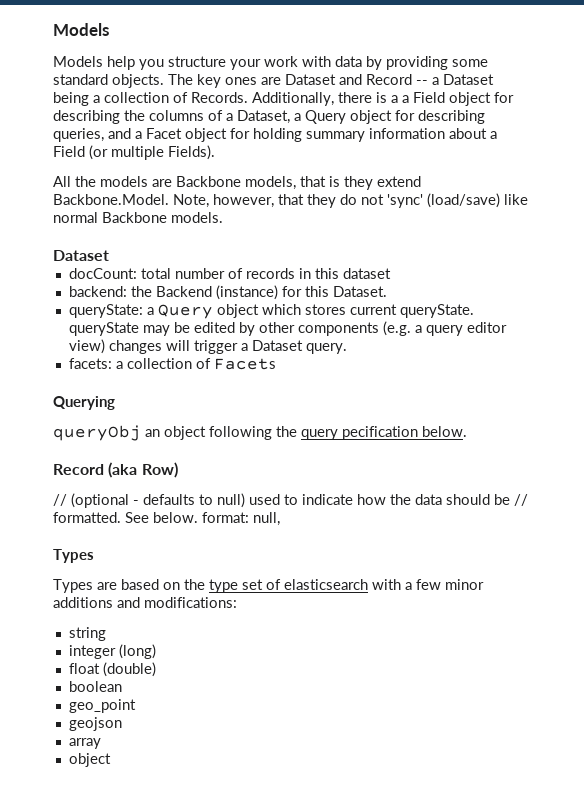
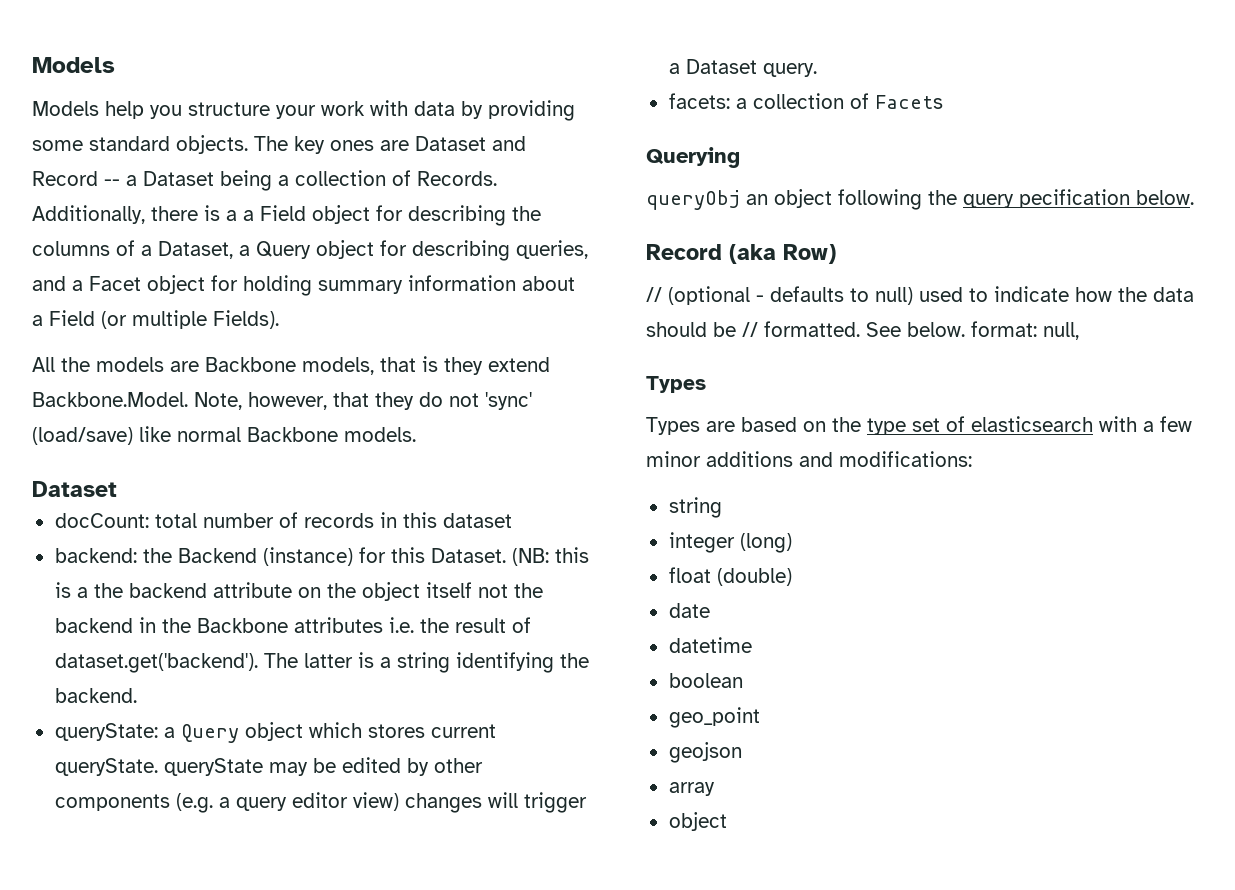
(387, 291) none -> [511,547,589,566] [54,582,543,601] [54,617,531,633] [54,652,589,673] [54,688,137,703] (NB: this is a the backend attribute on the object itself not the backend in the Backbone attributes i.e. the result of dataset.get('backend'). The latter is a string identifying the backend.
(156, 669) none -> [668,603,710,618] [668,637,752,653] // date // datetime

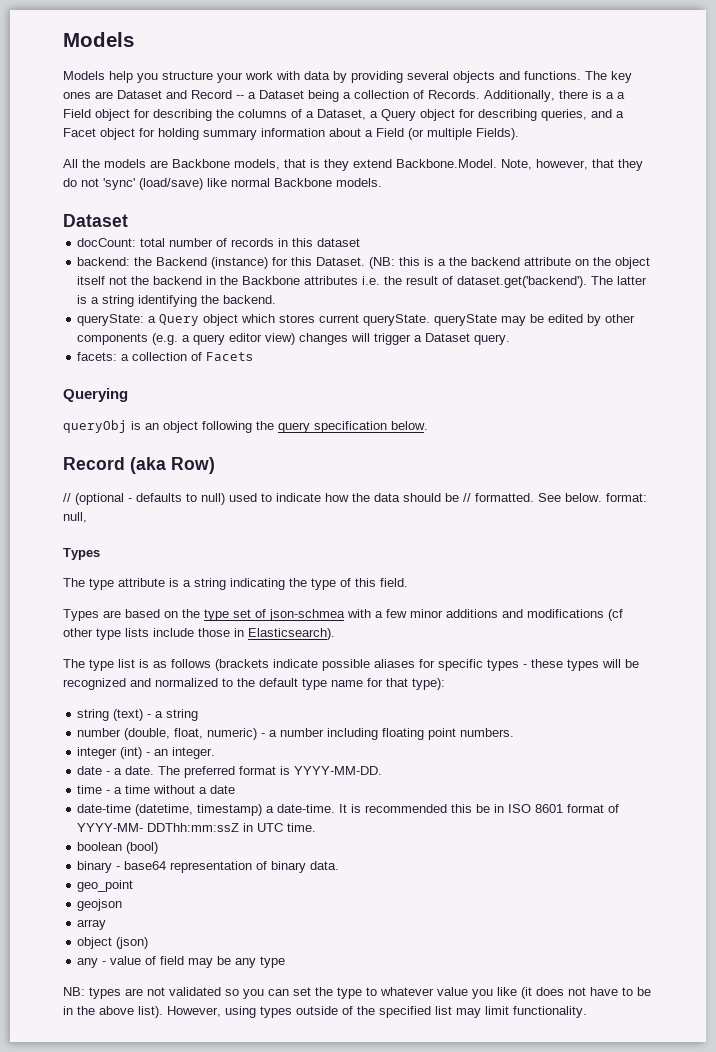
[32,135,248,154] some standard objects. -> [407,71,581,83] several objects and functions.
(740, 200) none -> [131,421,141,430] is
[1019,189,1130,208] pecification -> [314,421,387,433] specification
(706, 384) none -> [63,578,408,590] // The type attribute is a string indicating the type of this field.
[971,416,1093,432] elasticsearch -> [269,609,345,621] json-schmea
[839,451,972,467] [668,497,722,518] [668,532,792,553] [668,567,792,586] [668,603,710,618] [668,637,752,653] [668,673,743,688] [668,707,760,728] [668,742,742,763] [668,782,715,796] [668,812,727,831] modifications: // string // integer (long) // float (double) // date // datetime // boolean // geo_point // geojson // array // object -> [527,609,623,621] [63,628,335,640] [63,659,639,671] [63,678,445,690] [77,709,199,721] [77,728,515,740] [77,747,216,759] [77,766,383,778] [77,785,236,794] [77,804,620,816] [77,823,317,832] [77,842,159,854] [77,861,340,873] [77,880,134,892] [77,899,123,911] [77,919,107,930] [77,937,149,949] [77,956,286,968] [63,987,651,999] [63,1006,587,1018] modifications (cf other type lists include those in Elasticsearch). // The type list is as follows (brackets indicate possible aliases for specific types - these types will be recognized and normalized to the default type name for that type): // string (text) - a string // number (double, float, numeric) - a number including floating point numbers. // integer (int) - an integer. // date - a date. The preferred format is YYYY-MM-DD. // time - a time without a date // date-time (datetime, timestamp) a date-time. It is recommended this be in ISO 8601 format of YYYY-MM- DDThh:mm:ssZ in UTC time. // boolean (bool) // binary - base64 representation of binary data. // geo_point // geojson // array // object (json) // any - value of field may be any type // NB: types are not validated so you can set the type to whatever value you like (it does not have to be in the above list). However, using types outside of the specified list may limit functionality.

